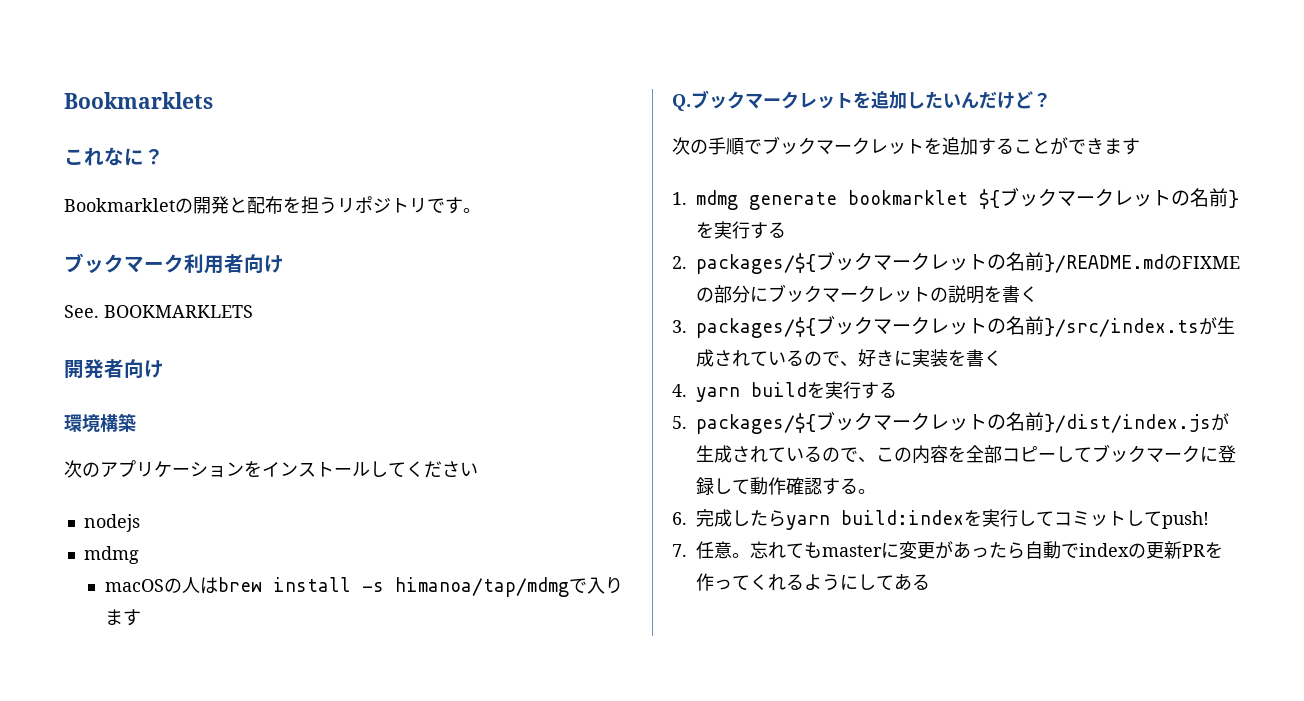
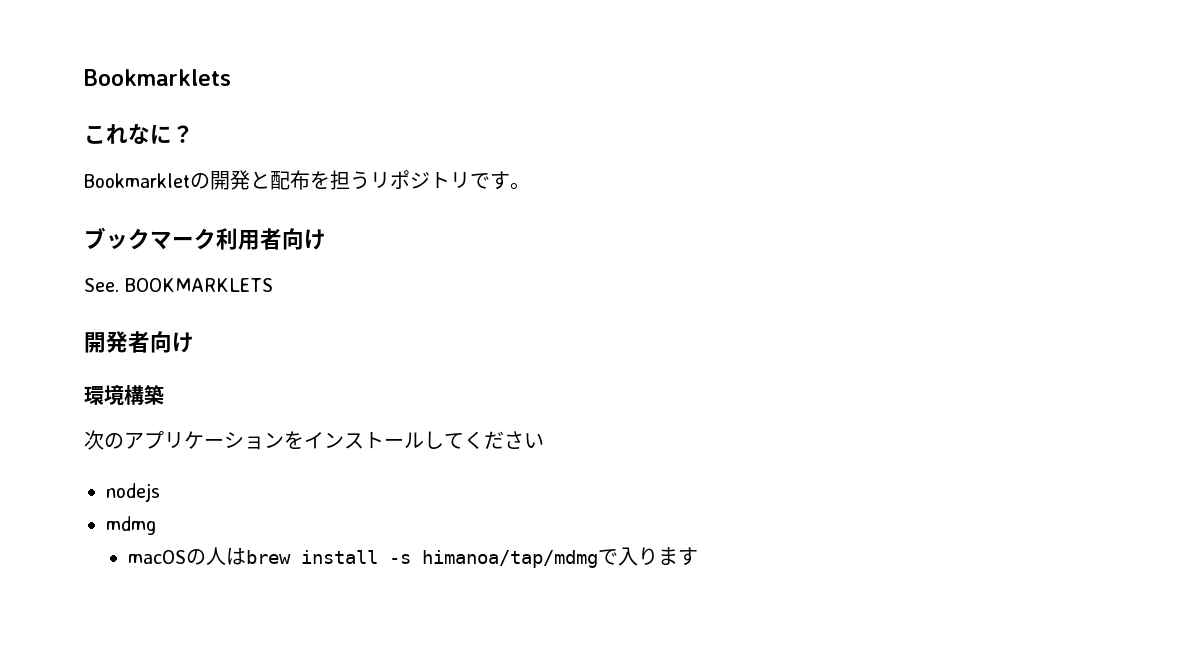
[672,90,1051,111] [672,136,1140,155] [672,187,1239,210] [696,221,786,239] [672,251,1240,274] [696,284,1038,304] [672,315,1235,338] [696,349,1002,367] [672,381,897,402] [672,411,1229,434] [696,444,1236,464] [696,477,876,495] [672,509,1209,530] [672,541,1223,559] [696,573,930,591] // Q.ブックマークレットを追加したいんだけど？ // 次の手順でブックマークレットを追加することができます // 1. mdmg generate bookmarklet ${ブックマークレットの名前}を実行する // 2. packages/${ブックマークレットの名前}/README.mdのFIXMEの部分にブックマークレットの説明を書く // 3. packages/${ブックマークレットの名前}/src/index.tsが生成されているので、好きに実装を書く // 4. yarn buildを実行する // 5. packages/${ブックマークレットの名前}/dist/index.jsが生成されているので、この内容を全部コピーしてブックマークに登録して動作確認する。 // 6.完成したらyarn build:indexを実行してコミットしてpush! // 7.任意。忘れてもmasterに変更があったら自動でindexの更新PRを作ってくれるようにしてある -> (699, 556) none

